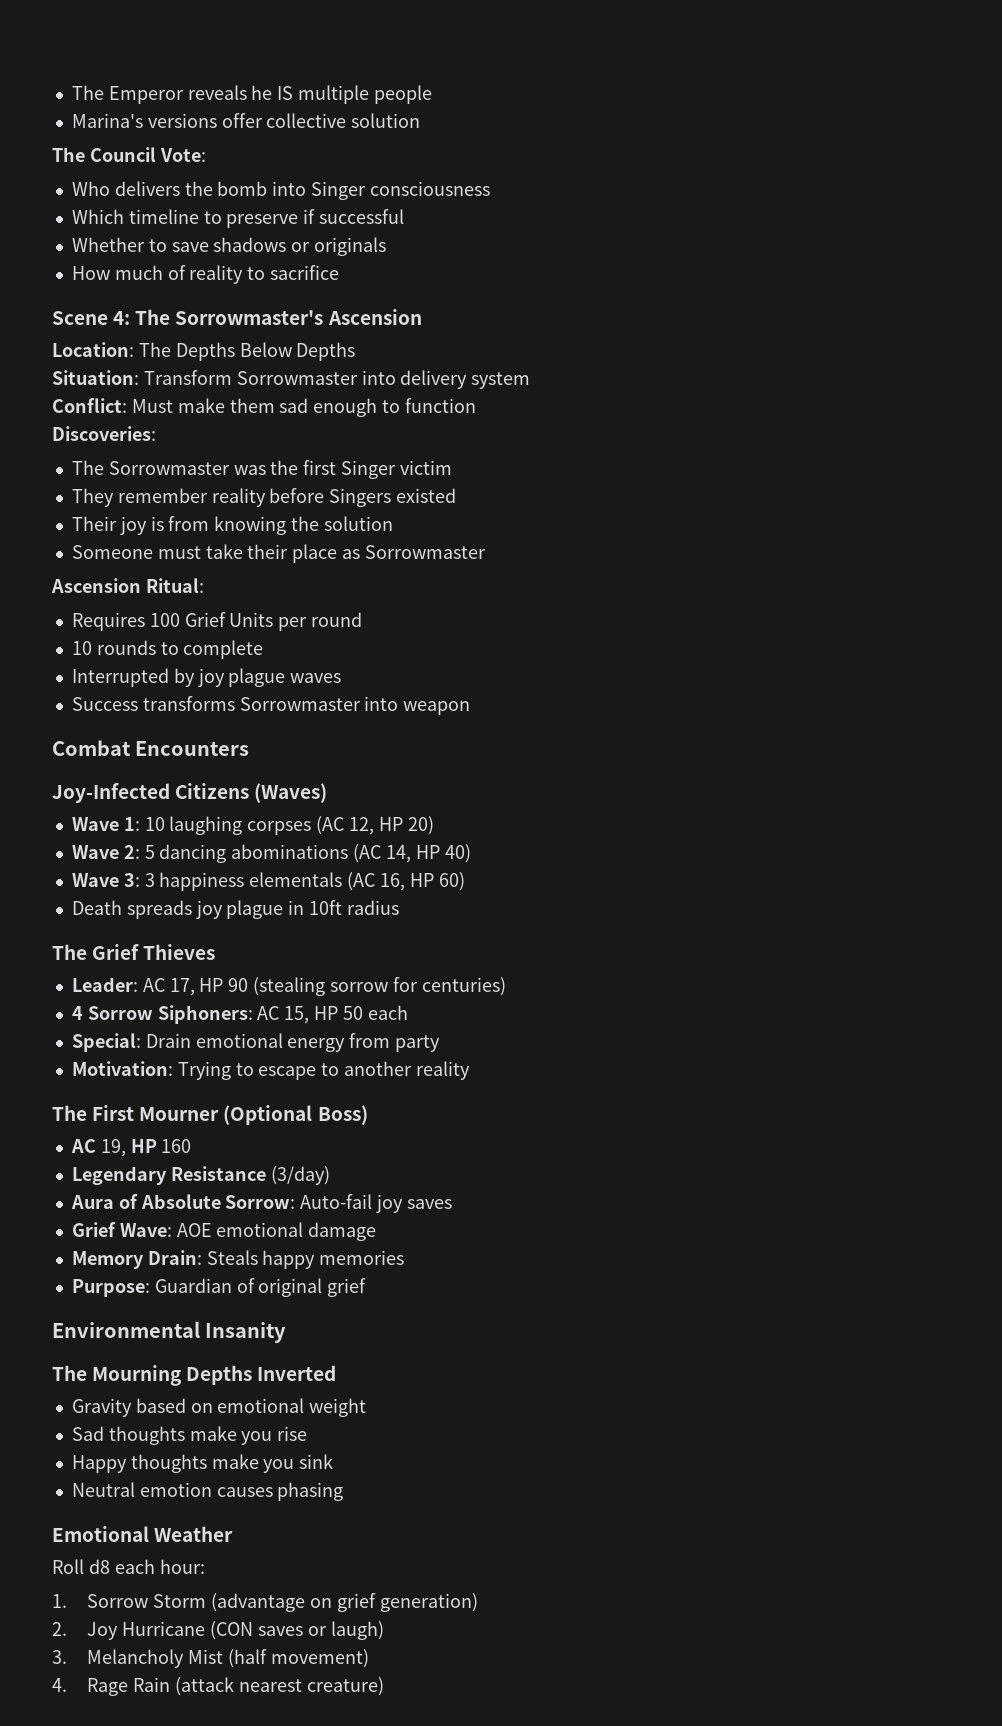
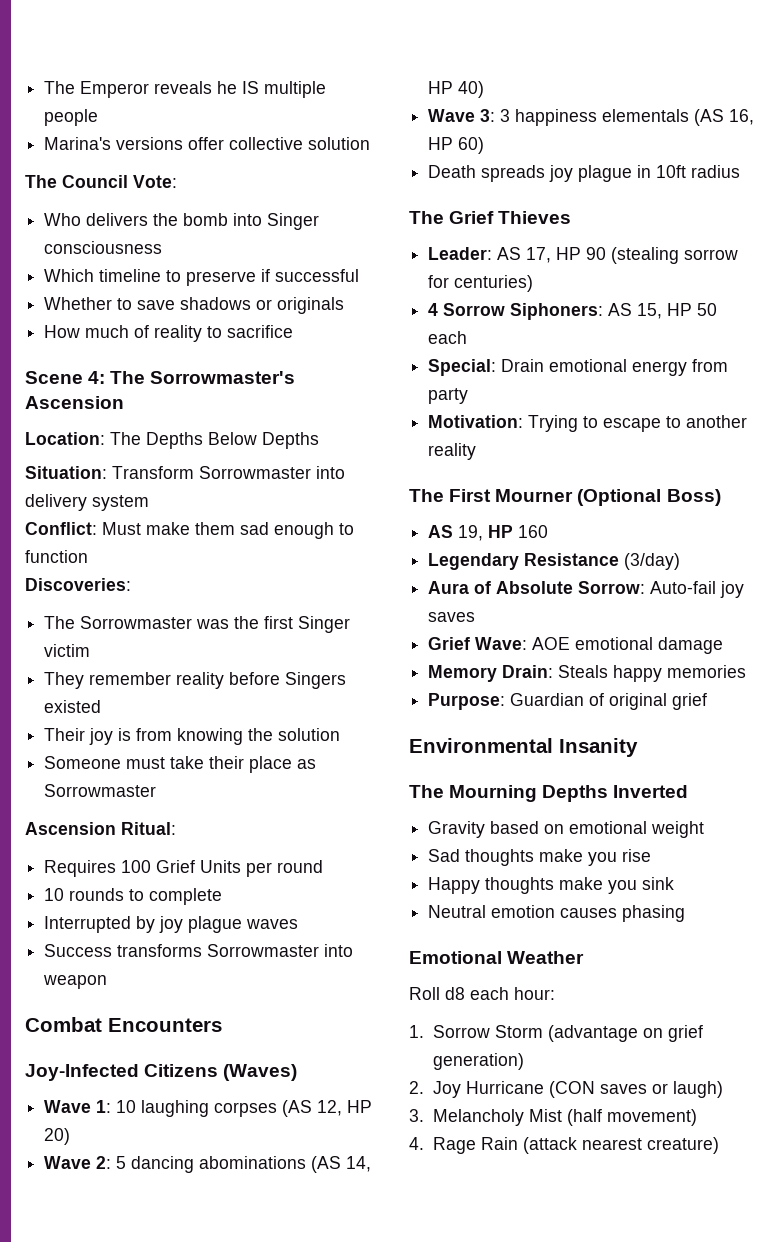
[316,816,345,835] (AC -> [282,1100,313,1117] (AS
[353,844,382,863] (AC -> [311,1156,342,1173] (AS
[347,872,376,891] (AC -> [694,109,725,126] (AS
[142,978,165,992] AC -> [497,247,522,260] AS
[257,1006,280,1020] AC -> [608,303,633,316] AS
[70,1139,96,1153] AC -> [428,525,454,538] AS

